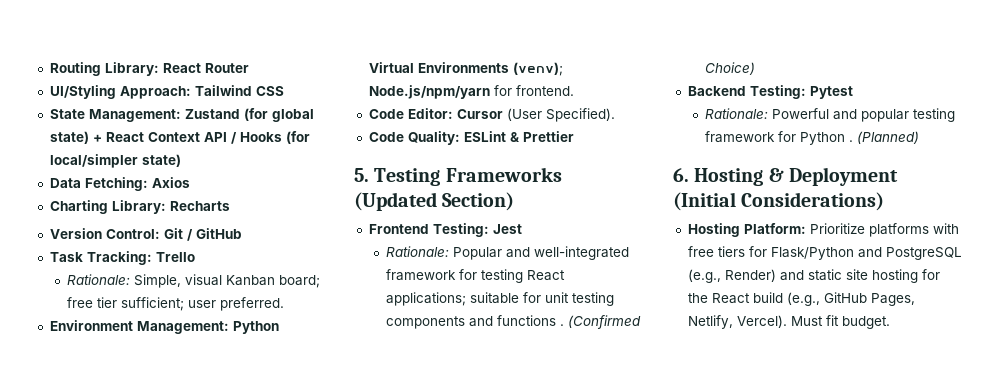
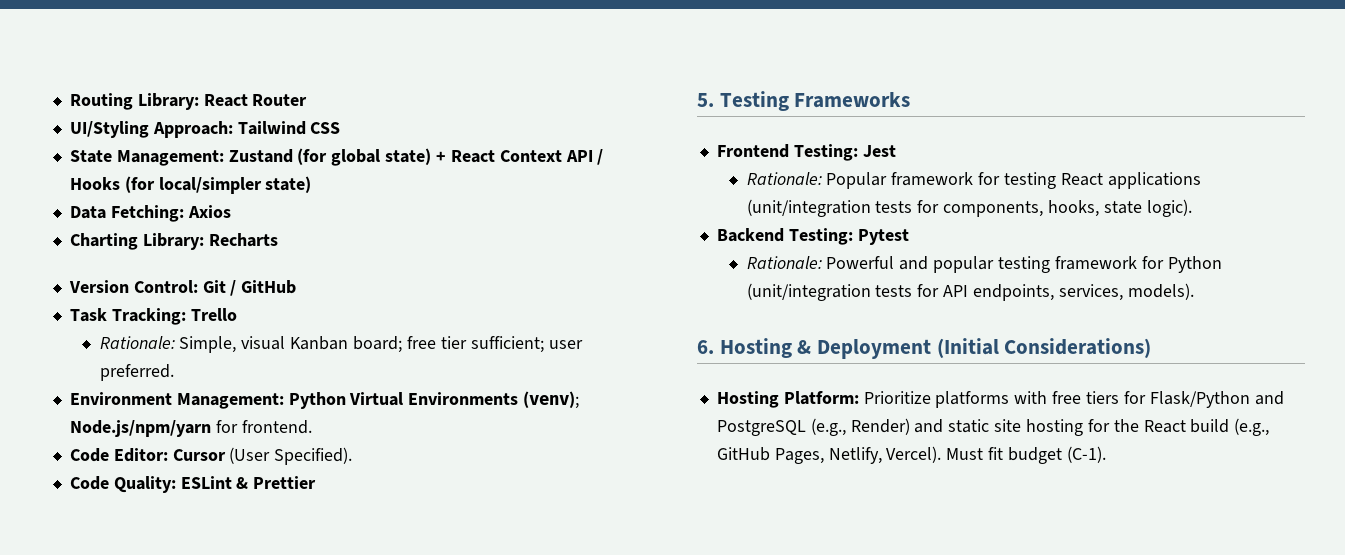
[354,192,515,211] (Updated Section) -> (911, 100) none
[505,246,629,260] and well-integrated -> (888, 180) none
[385,292,614,306] [385,315,641,329] [704,62,755,75] applications; suitable for unit testing components and functions . (Confirmed Choice) -> [1107,172,1201,189] [746,199,1192,217] applications (unit/integration tests for components, hooks, state logic).
[848,131,919,144] . (Planned) -> [746,283,1194,301] (unit/integration tests for API endpoints, services, models).
[841,316,890,329] budget. -> [1007,446,1106,464] budget (C-1).

